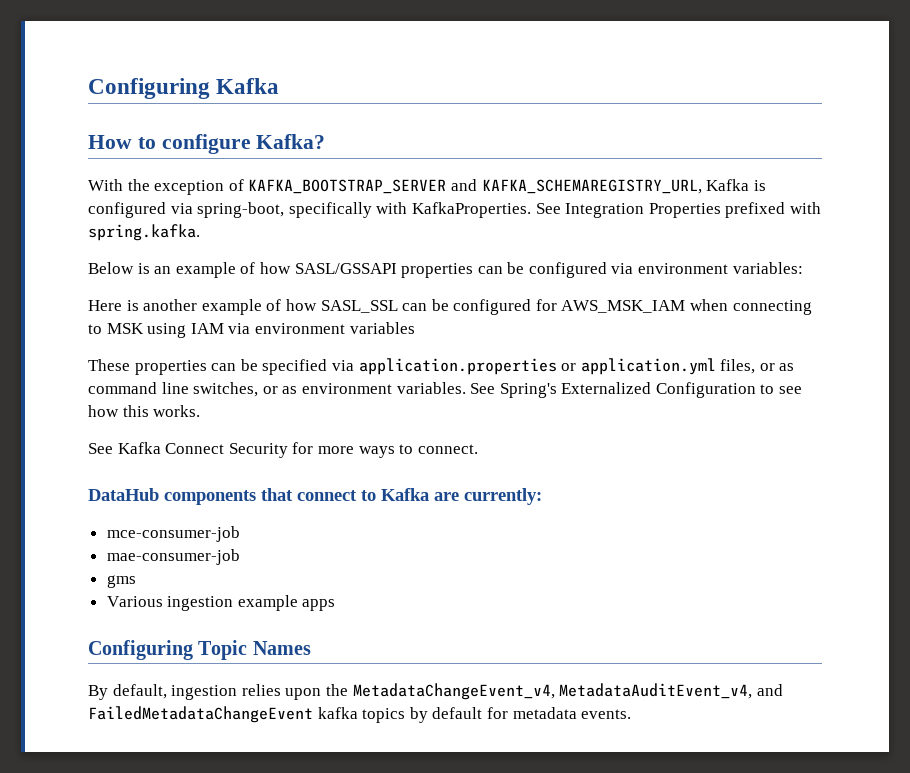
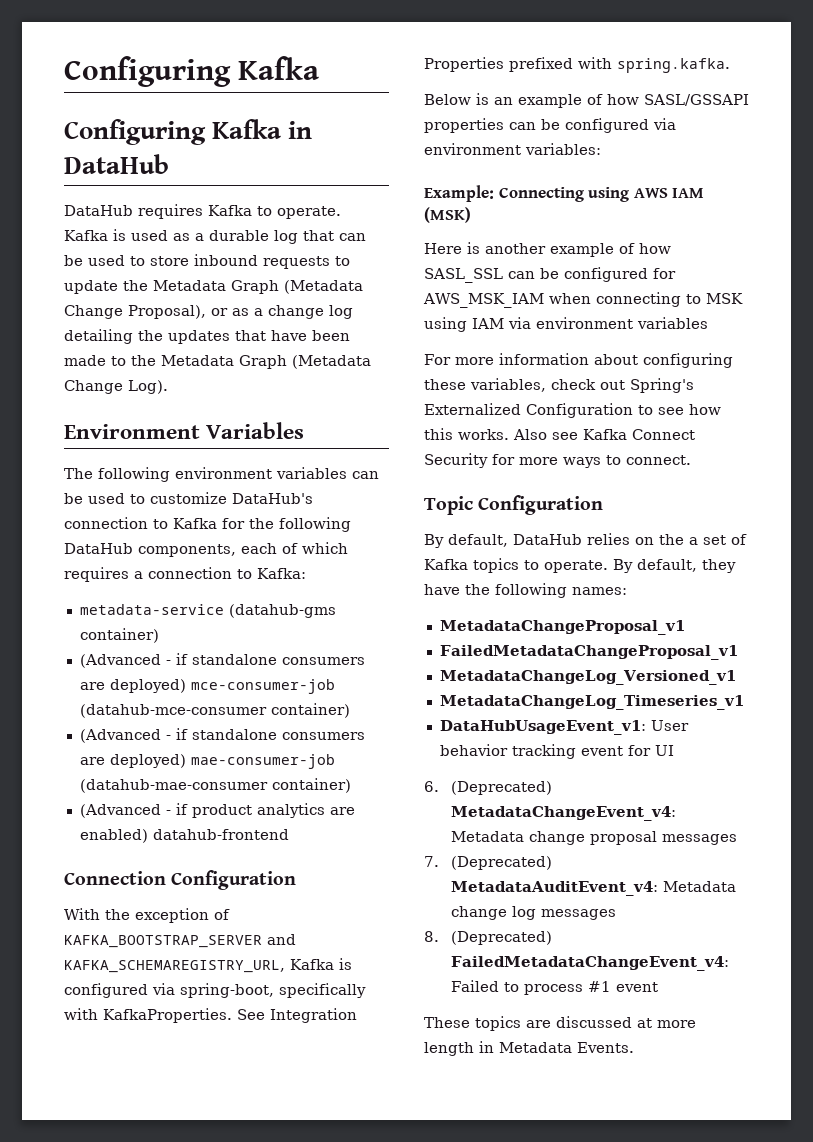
[88,134,326,154] How to configure Kafka? -> [64,119,313,145] [64,154,169,174] [64,204,341,219] [64,229,366,244] [64,254,350,269] [64,280,363,294] [64,305,353,319] [64,329,350,344] [64,355,371,369] [64,380,168,394] [64,422,305,439] [64,467,379,482] [64,492,313,504] [64,517,351,532] [64,542,348,557] [64,567,306,582] [79,604,336,618] [79,628,159,643] [79,653,365,668] [79,679,335,694] [79,703,350,718] [79,728,365,743] [79,754,335,769] [79,778,351,793] [79,803,355,818] [79,829,289,843] [64,870,297,890] Configuring Kafka in DataHub // DataHub requires Kafka to operate. Kafka is used as a durable log that can be used to store inbound requests to update the Metadata Graph (Metadata Change Proposal), or as a change log detailing the updates that have been made to the Metadata Graph (Metadata Change Log). // Environment Variables // The following environment variables can be used to customize DataHub's connection to Kafka for the following DataHub components, each of which requires a connection to Kafka: // metadata-service (datahub-gms container) // (Advanced - if standalone consumers are deployed) mce-consumer-job (datahub-mce-consumer container) // (Advanced - if standalone consumers are deployed) mae-consumer-job (datahub-mae-consumer container) // (Advanced - if product analytics are enabled) datahub-frontend // Connection Configuration
(803, 268) none -> [424,185,705,202] [424,207,471,223] // Example: Connecting using AWS IAM (MSK)
[88,358,795,375] [88,382,496,397] These properties can be specified via application.properties or application.yml files, or as command line switches, or as environment variables. See -> [424,353,733,368] [424,378,625,392] For more information about configuring these variables, check out
[88,443,113,454] // See -> [513,429,578,440] Also see
[88,488,542,505] [106,526,240,542] [106,549,240,565] [106,575,136,588] [106,595,336,611] [88,640,311,660] [88,683,783,700] [88,706,632,723] DataHub components that connect to Kafka are currently: // mce-consumer-job // mae-consumer-job // gms // Various ingestion example apps // Configuring Topic Names // By default, ingestion relies upon the MetadataChangeEvent_v4, MetadataAuditEvent_v4, and FailedMetadataChangeEvent kafka topics by default for metadata events. -> [424,495,604,515] [424,533,747,548] [424,558,736,573] [424,583,627,598] [439,620,685,635] [439,645,738,660] [439,670,736,685] [439,695,744,710] [439,720,689,735] [439,744,674,759] [424,781,553,795] [451,806,677,821] [451,831,738,845] [424,856,553,870] [451,881,737,896] [451,906,617,920] [424,931,553,945] [451,956,730,971] [451,980,659,995] [424,1016,696,1031] [424,1041,634,1056] Topic Configuration // By default, DataHub relies on the a set of Kafka topics to operate. By default, they have the following names: // MetadataChangeProposal_v1 // FailedMetadataChangeProposal_v1 // MetadataChangeLog_Versioned_v1 // MetadataChangeLog_Timeseries_v1 // DataHubUsageEvent_v1: User behavior tracking event for UI // 6. (Deprecated) MetadataChangeEvent_v4: Metadata change proposal messages // 7. (Deprecated) MetadataAuditEvent_v4: Metadata change log messages // 8. (Deprecated) FailedMetadataChangeEvent_v4: Failed to process #1 event // These topics are discussed at more length in Metadata Events.

